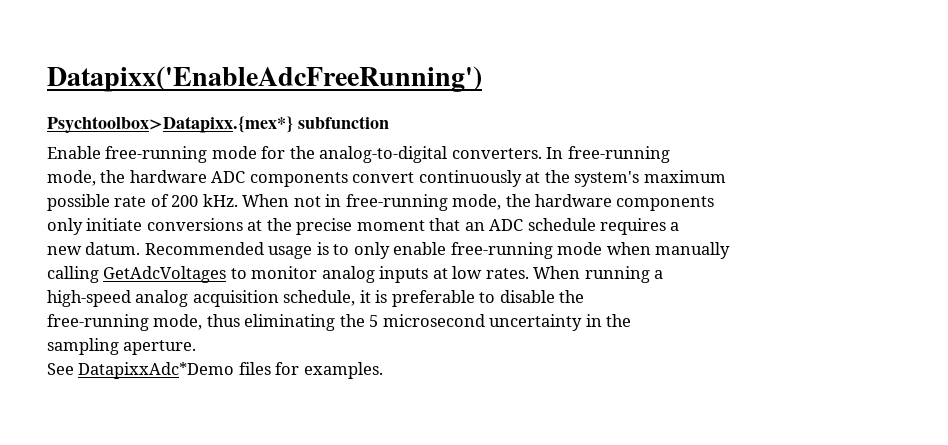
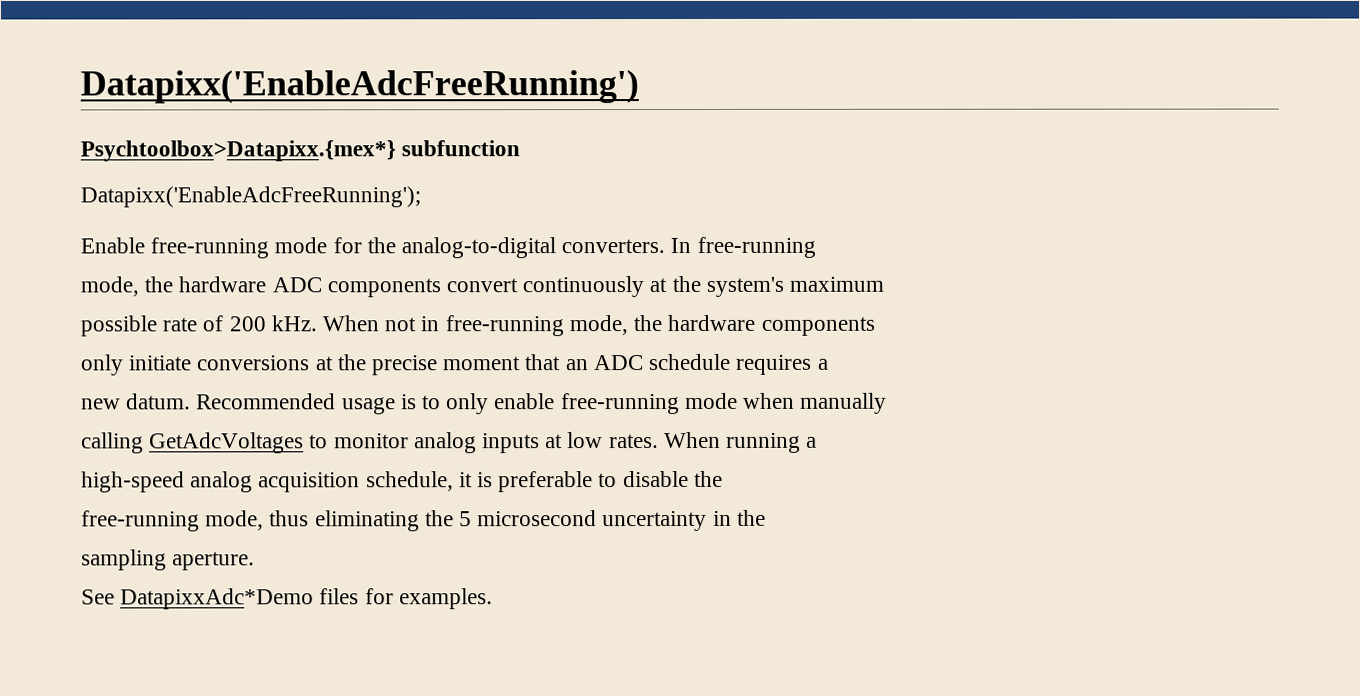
(389, 122) none -> [80,186,421,208] // Datapixx('EnableAdcFreeRunning');

